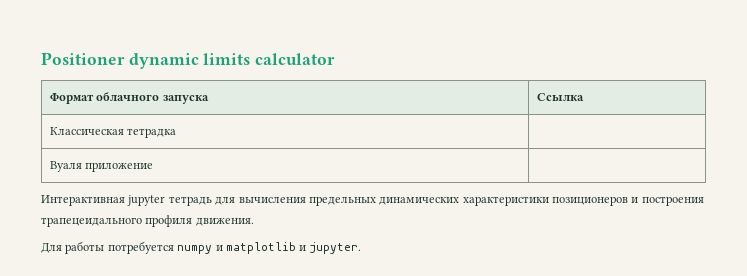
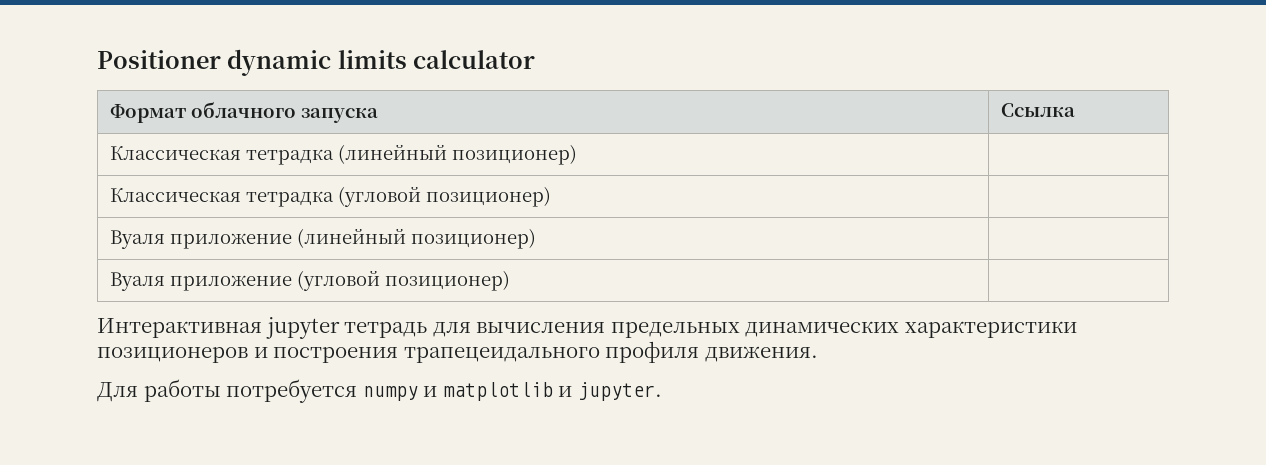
[49,161,154,172] | // Вуаля приложение -> [337,144,577,165] [109,186,551,207] [109,228,536,249] [109,270,510,291] (линейный позиционер) | // Классическая тетрадка (угловой позиционер) | // Вуаля приложение (линейный позиционер) | // Вуаля приложение (угловой позиционер)

